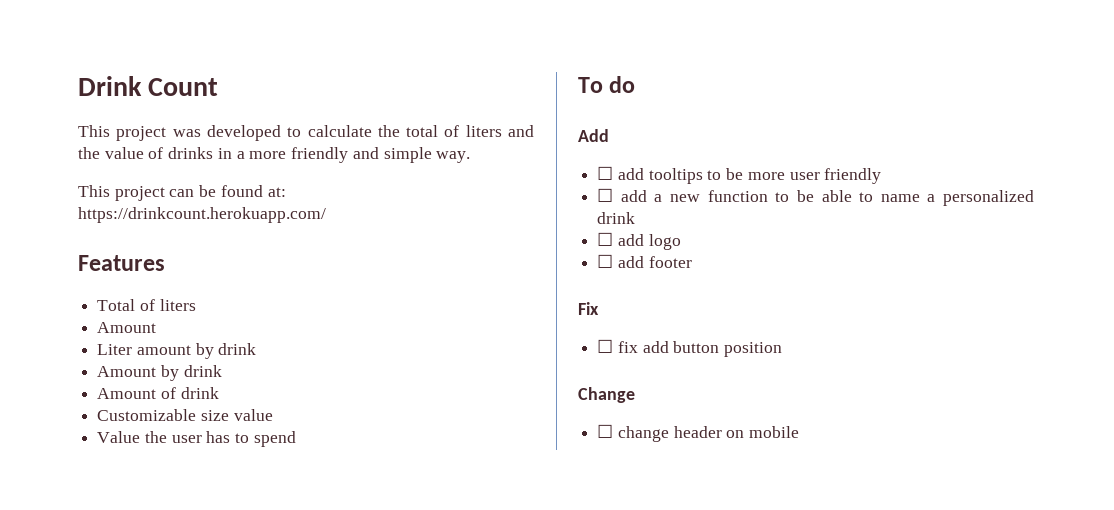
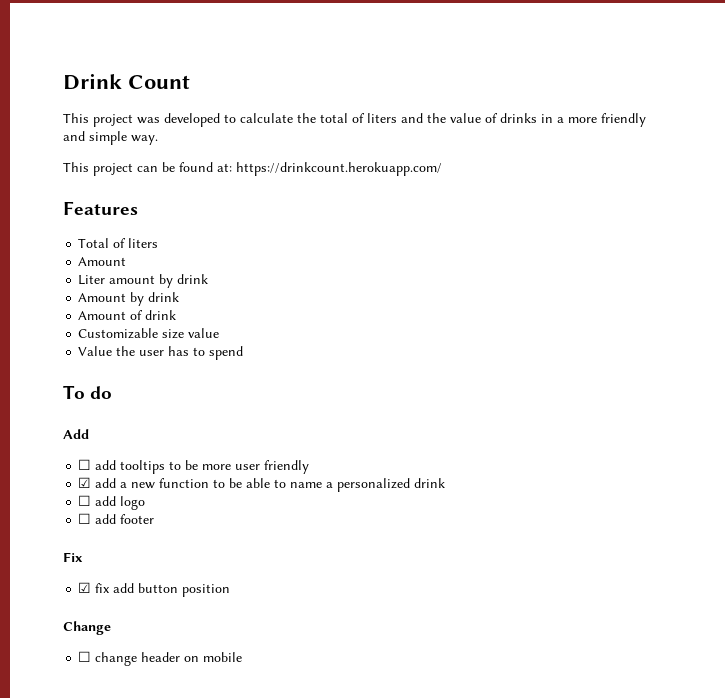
[597,188,614,202] ☐ -> [78,477,92,488] ☑
[597,339,614,353] ☐ -> [78,582,92,593] ☑

